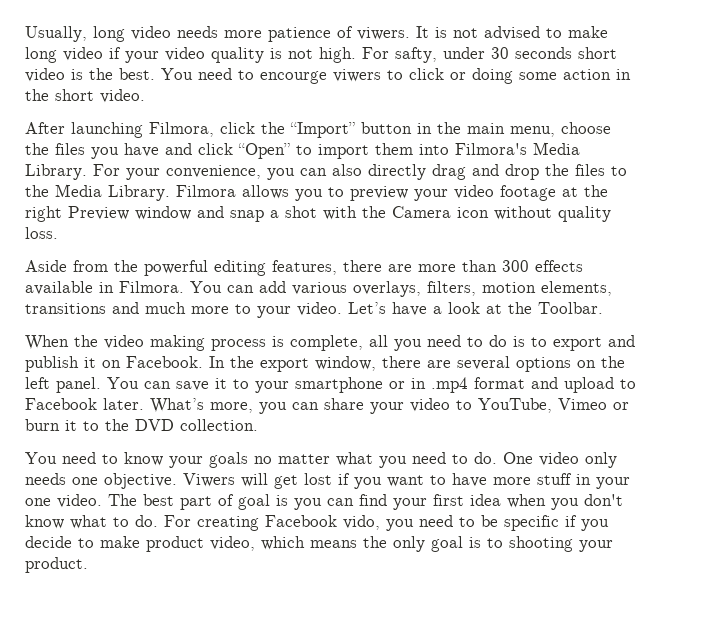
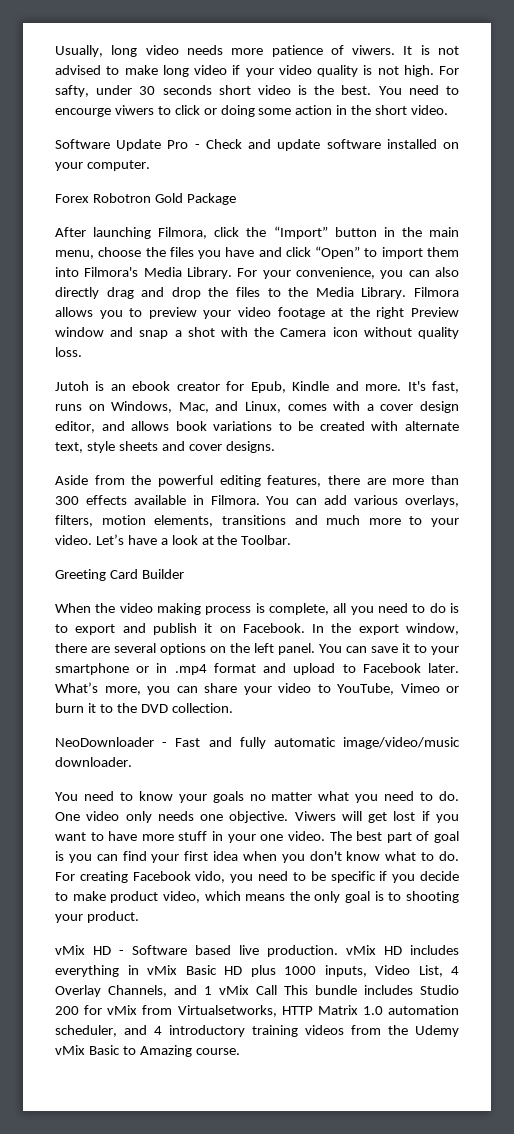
(145, 96) none -> [55,139,460,151] [55,160,150,171] [55,193,236,205] // Software Update Pro - Check and update software installed on your computer. // Forex Robotron Gold Package
(58, 233) none -> [55,381,459,393] [55,401,460,413] [55,421,459,433] [55,441,275,453] // Jutoh is an ebook creator for Epub, Kindle and more. It's fast, runs on Windows, Mac, and Linux, comes with a cover design editor, and allows book variations to be created with alternate text, style sheets and cover designs.
(603, 308) none -> [55,569,184,581] // Greeting Card Builder
(258, 425) none -> [55,737,460,749] [55,757,132,767] // NeoDownloader - Fast and fully automatic image/video/music downloader.
(88, 565) none -> [55,945,459,957] [55,965,459,977] [55,985,459,997] [55,1005,459,1017] [55,1025,459,1037] [55,1045,240,1057] // vMix HD - Software based live production. vMix HD includes everything in vMix Basic HD plus 1000 inputs, Video List, 4 Overlay Channels, and 1 vMix Call This bundle includes Studio 200 for vMix from Virtualsetworks, HTTP Matrix 1.0 automation scheduler, and 4 introductory training videos from the Udemy vMix Basic to Amazing course.

